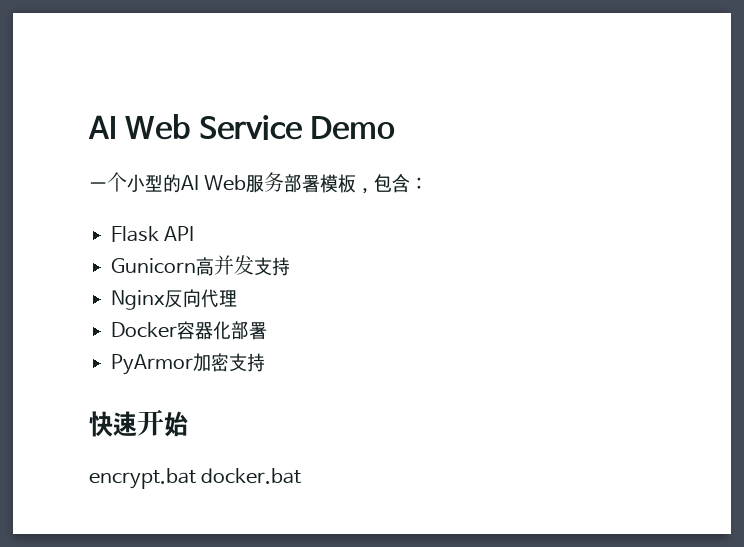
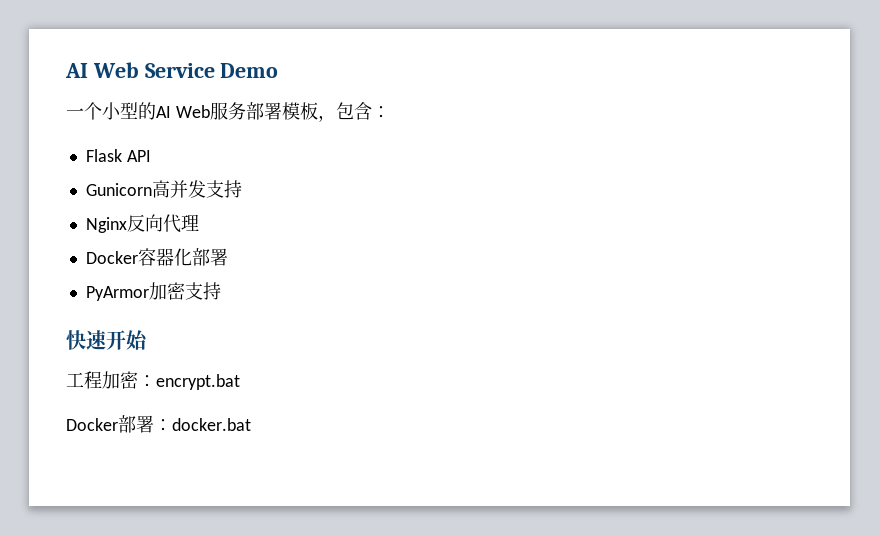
(188, 424) none -> [66,371,156,389] 工程加密：
(196, 478) none -> [66,415,172,433] // Docker部署：

